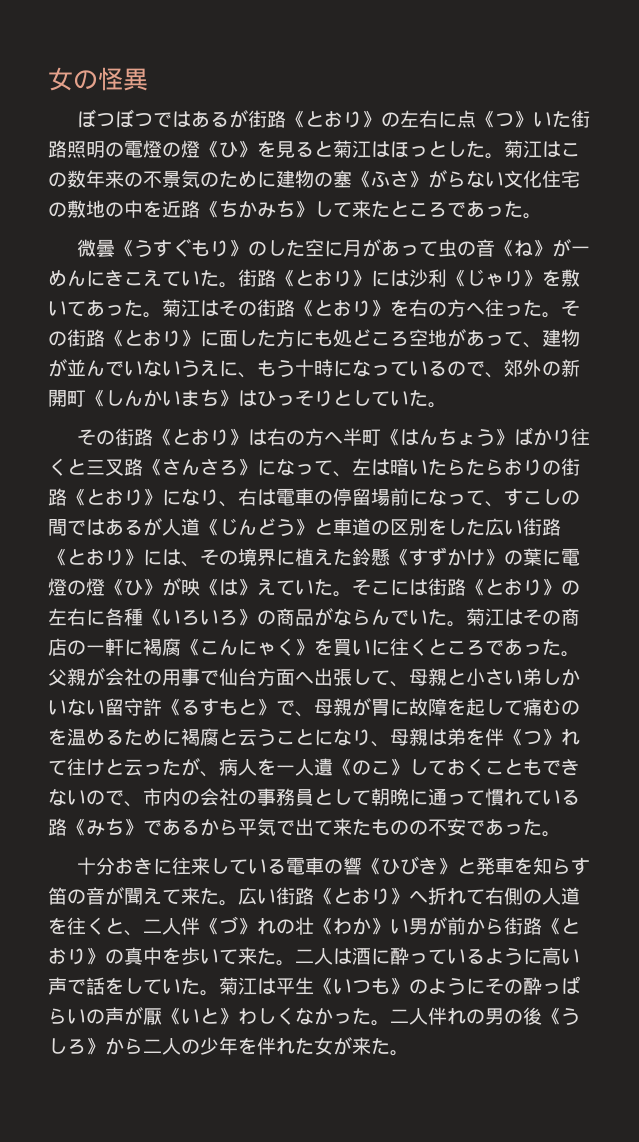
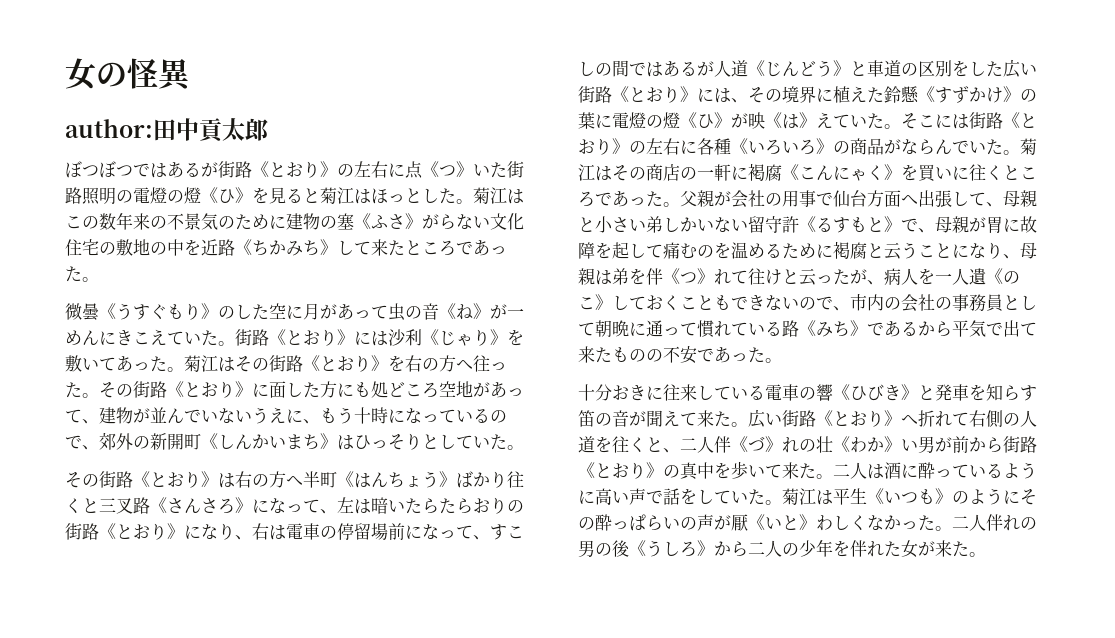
(148, 79) none -> [65,118,268,143] // author:田中貢太郎

